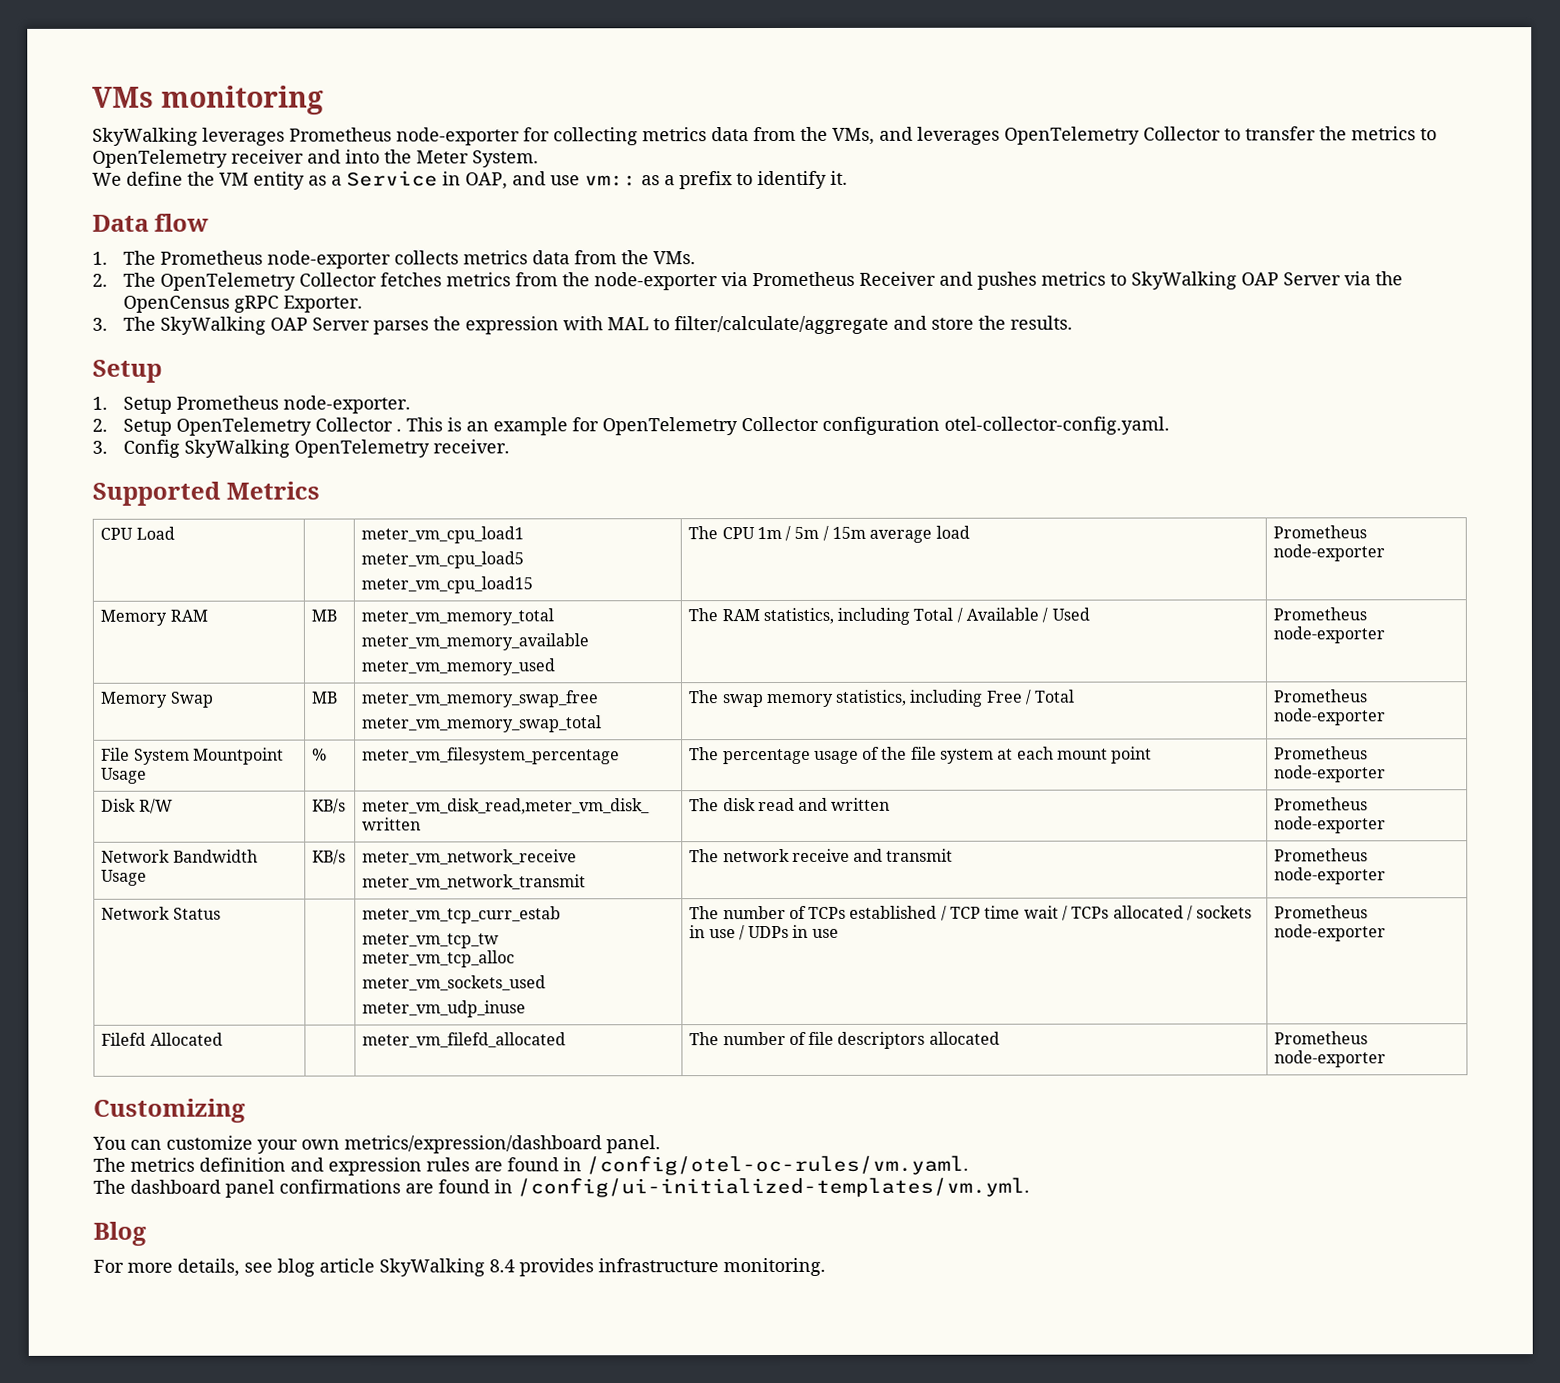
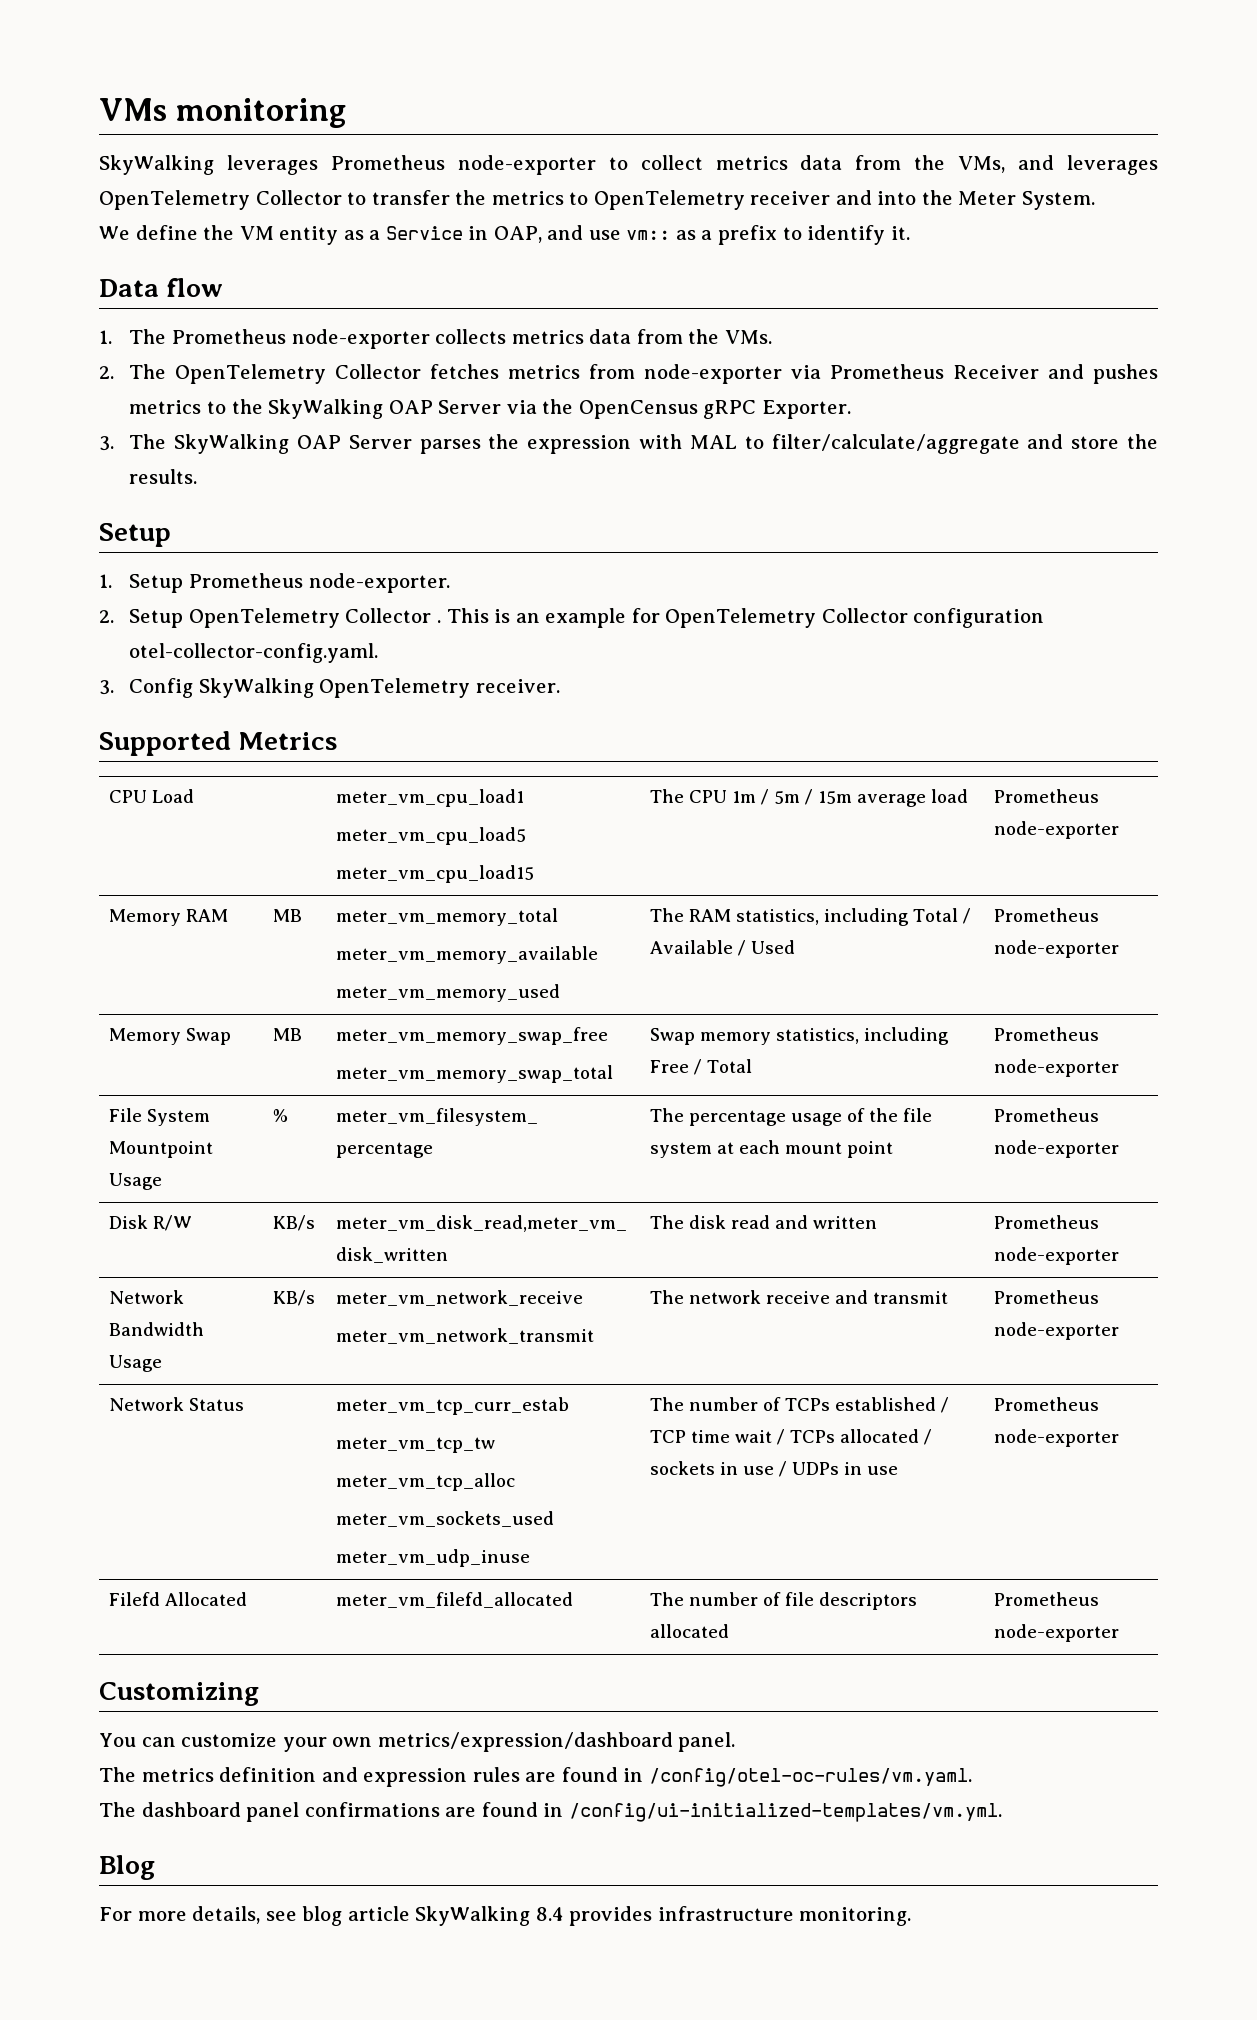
[523,127,638,146] for collecting -> [608,155,703,170] to collect
[561,272,590,287] the -> (636, 371) none
(1127, 279) none -> [231,399,263,414] the
[688,690,764,708] The swap -> [649,1028,695,1045] Swap

